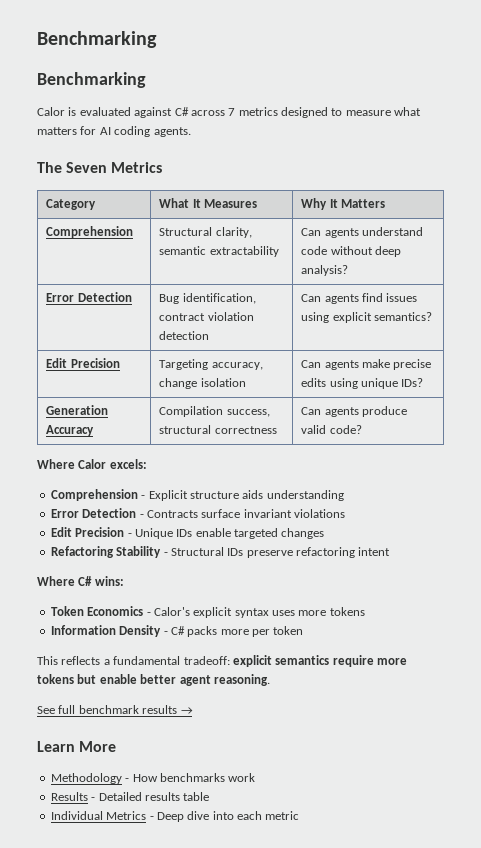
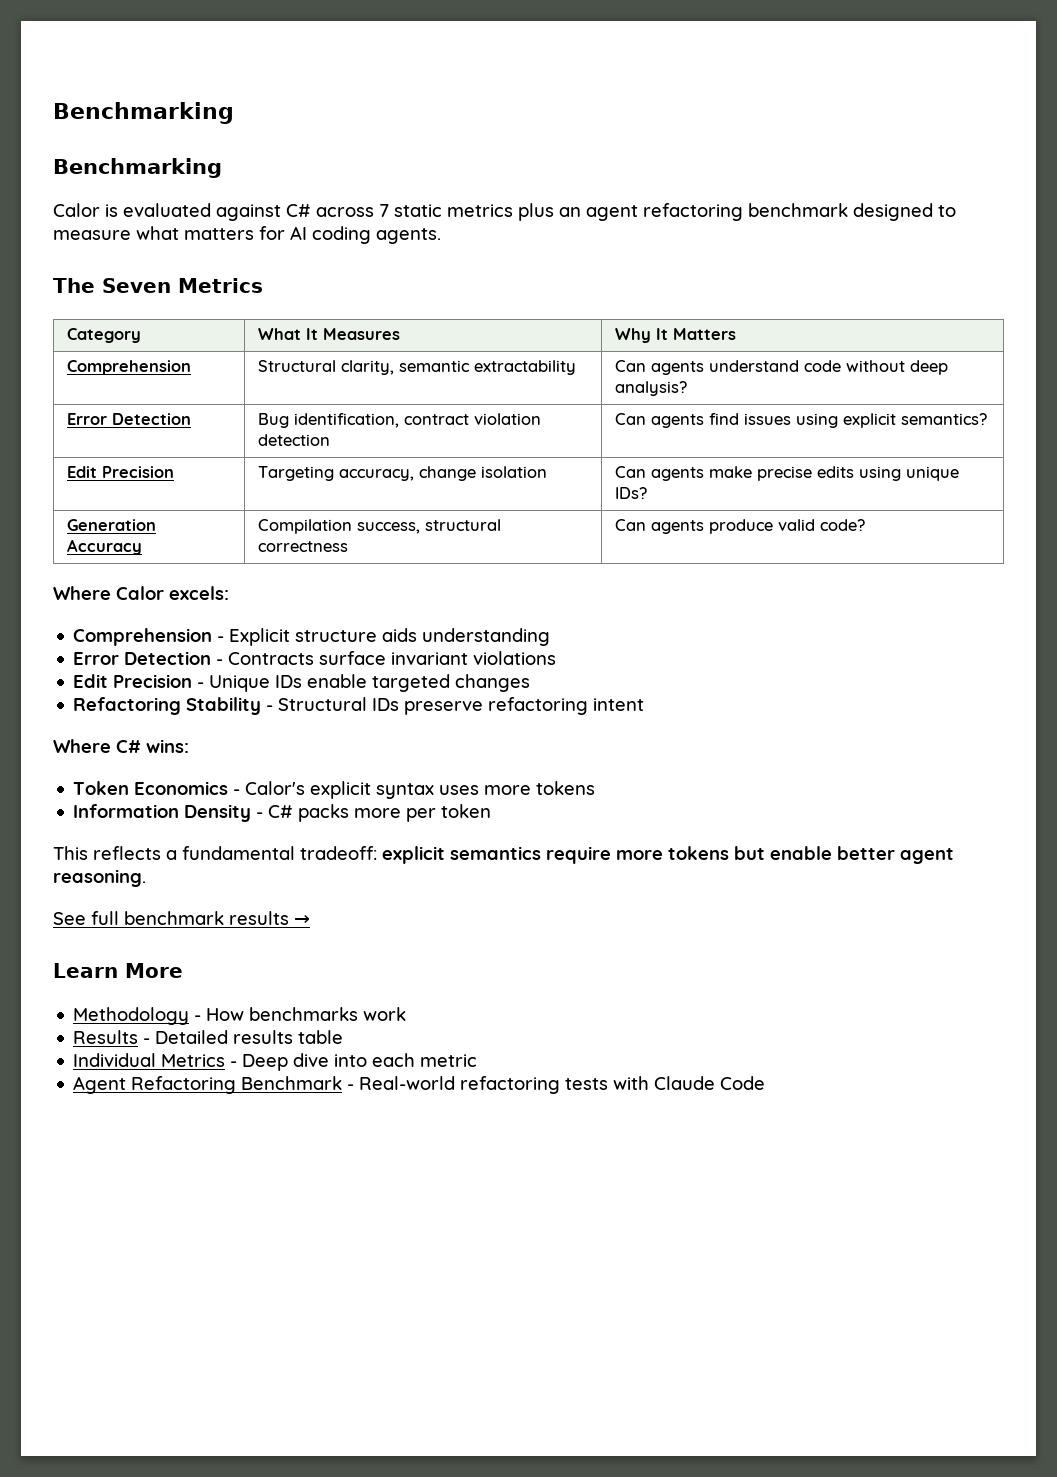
[238,107,278,116] metrics -> [394,203,848,221] static metrics plus an agent refactoring benchmark
(300, 815) none -> [73,1076,766,1094] // Agent Refactoring Benchmark - Real-world refactoring tests with Claude Code

